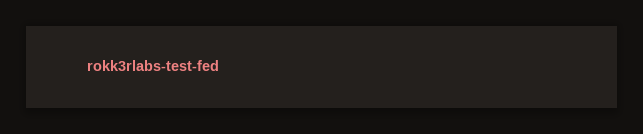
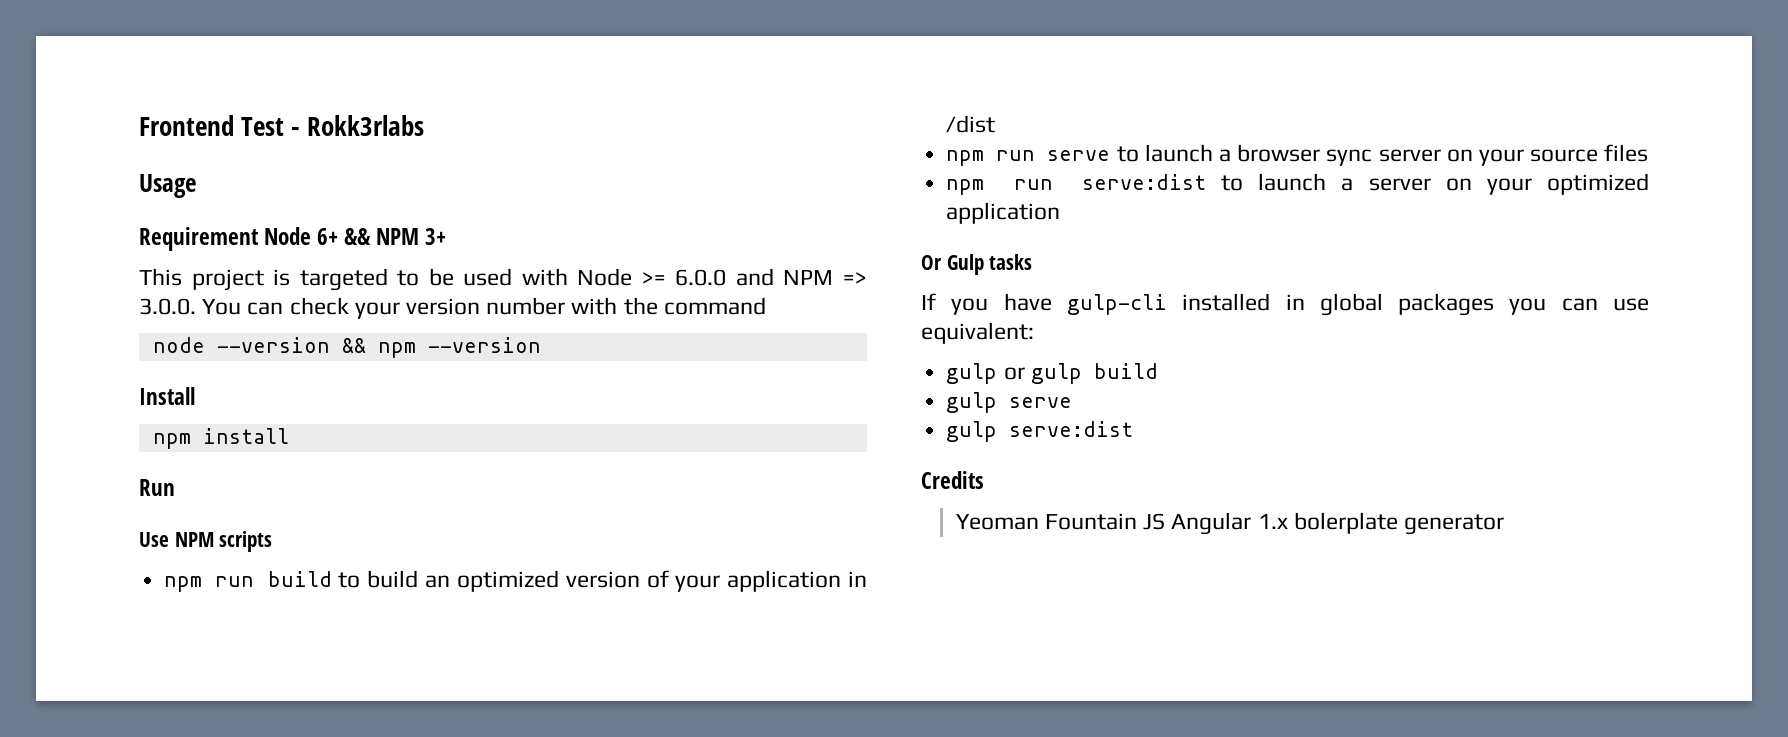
[87,60,219,71] rokk3rlabs-test-fed -> [139,115,425,136] [139,174,197,198] [139,227,447,251] [139,268,868,291] [139,297,766,319] [152,337,541,358] [139,387,195,405] [152,428,289,449] [139,479,175,496] [139,531,273,552] [164,570,868,592] [946,115,996,133] [946,144,1649,166] [946,173,1649,195] [946,202,1061,224] [921,254,1033,275] [921,293,1649,316] [921,322,1034,344] [946,363,1158,384] [946,392,1073,413] [946,421,1134,442] [921,471,984,489] [955,512,1505,535] Frontend Test - Rokk3rlabs // Usage // Requirement Node 6+ && NPM 3+ // This project is targeted to be used with Node >= 6.0.0 and NPM => 3.0.0. You can check your version number with the command // node --version && npm --version // Install // npm install // Run // Use NPM scripts // npm run build to build an optimized version of your application in /dist // npm run serve to launch a browser sync server on your source files // npm run serve:dist to launch a server on your optimized application // Or Gulp tasks // If you have gulp-cli installed in global packages you can use equivalent: // gulp or gulp build // gulp serve // gulp serve:dist // Credits // Yeoman Fountain JS Angular 1.x bolerplate generator

